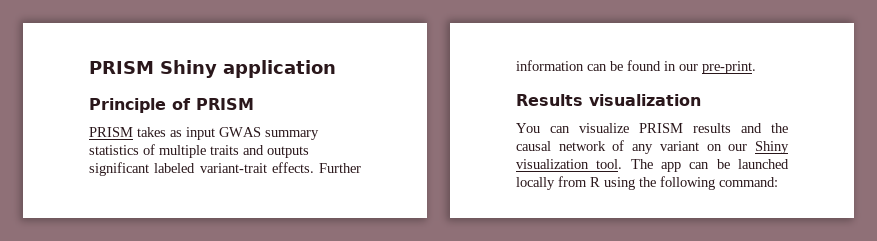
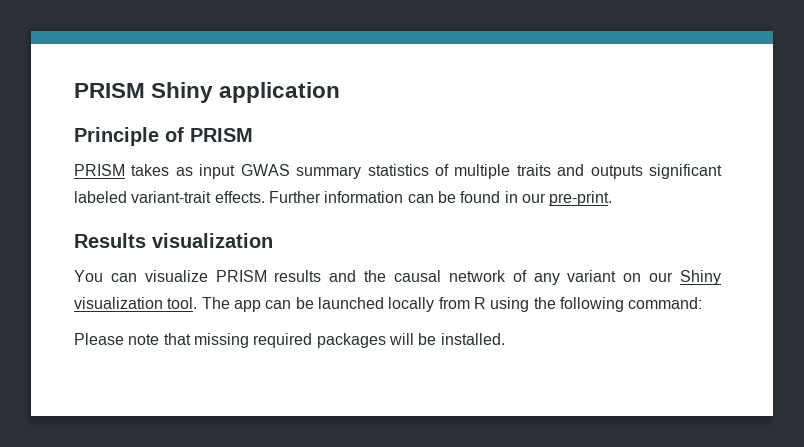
(778, 182) none -> [74,333,505,348] // Please note that missing required packages will be installed.

